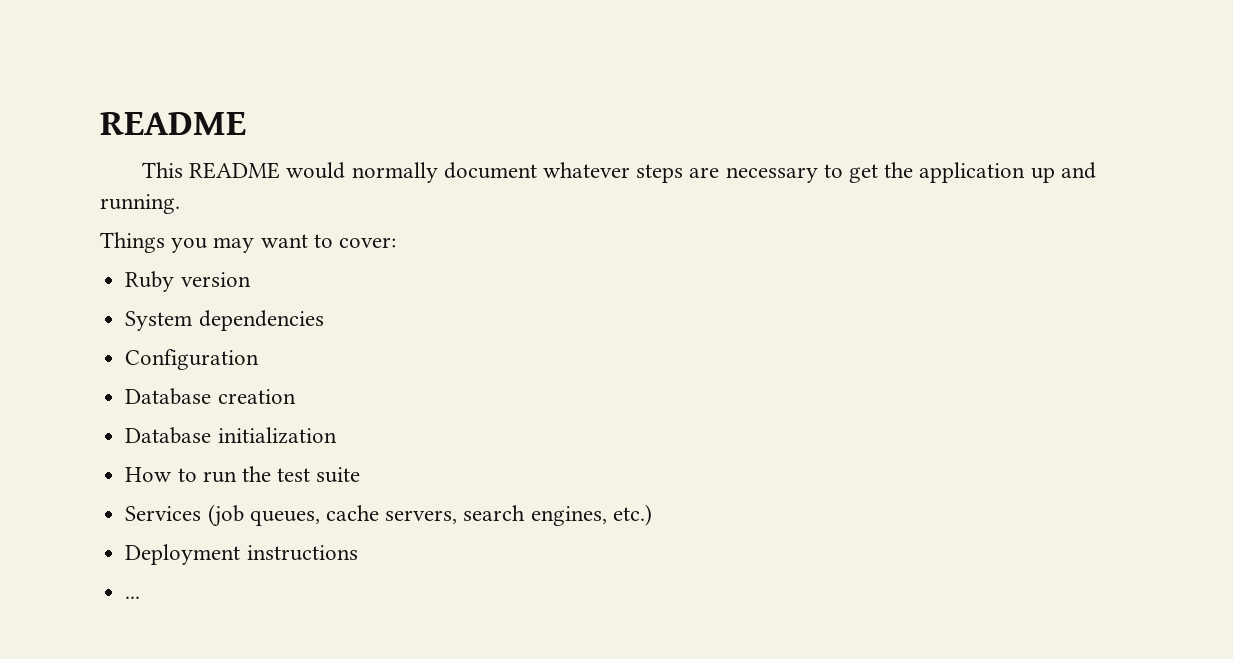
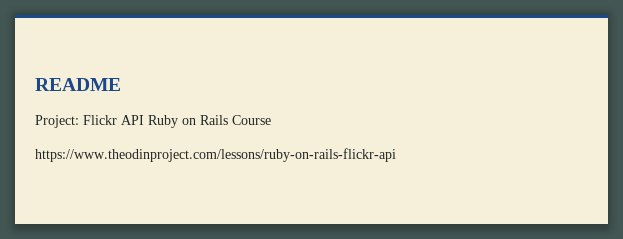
[141,162,1096,183] [100,194,180,214] [100,232,397,253] [125,271,251,292] [125,310,324,331] [125,349,260,370] [125,388,296,405] [125,427,337,444] [125,466,361,483] [125,504,652,527] [125,544,358,565] [125,596,141,599] This README would normally document whatever steps are necessary to get the application up and running. // Things you may want to cover: // Ruby version // System dependencies // Configuration // Database creation // Database initialization // How to run the test suite // Services (job queues, cache servers, search engines, etc.) // Deployment instructions // ... -> [35,115,271,128] [35,148,396,162] Project: Flickr API Ruby on Rails Course // https://www.theodinproject.com/lessons/ruby-on-rails-flickr-api

